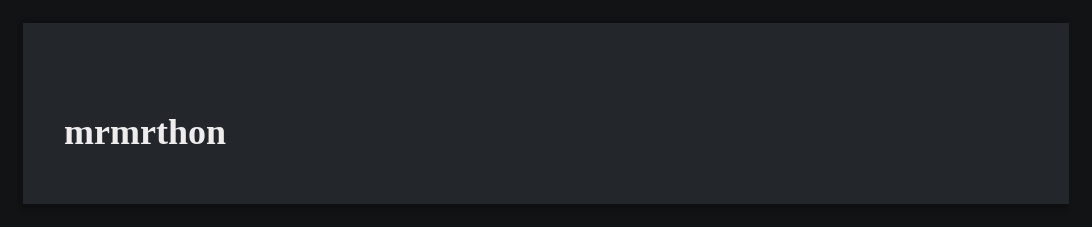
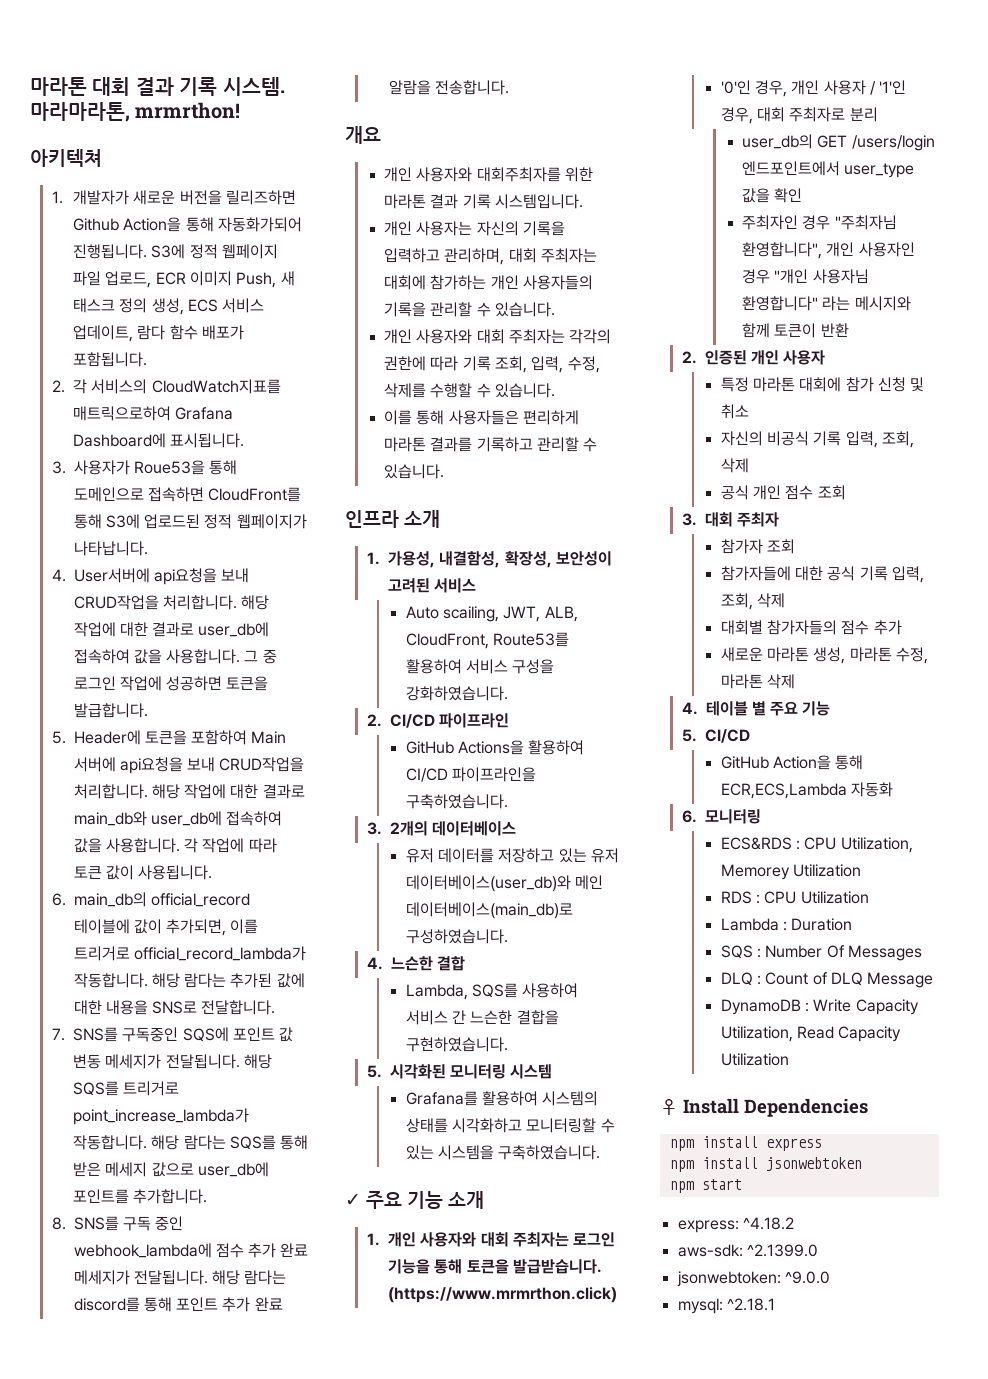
[64,119,226,144] mrmrthon -> [30,77,285,96] [30,102,241,122] [30,149,102,167] [51,190,296,205] [73,217,302,232] [73,244,278,259] [73,271,295,288] [73,298,265,315] [73,325,244,342] [73,352,148,367] [51,379,281,394] [73,406,234,421] [73,433,245,448] [51,460,238,475] [73,487,302,502] [73,514,307,529] [73,541,148,556] [51,568,250,585] [73,595,270,610] [73,622,270,637] [73,649,277,664] [73,676,269,691] [73,703,148,718] [51,730,287,745] [73,757,305,774] [73,784,305,799] [73,811,283,826] [73,838,277,853] [73,865,213,880] [51,892,250,907] [73,919,259,936] [73,946,306,961] [73,973,305,988] [73,1000,276,1015] [51,1027,294,1042] [73,1054,272,1069] [73,1081,180,1096] [73,1108,250,1125] [73,1135,309,1150] [73,1162,269,1177] [73,1189,208,1204] [51,1216,184,1231] [73,1243,309,1258] [73,1270,287,1285] [73,1297,283,1312] [388,80,509,95] [345,126,381,144] [384,167,594,182] [384,194,584,209] [384,221,566,236] [384,248,598,265] [384,275,594,290] [384,302,556,317] [384,329,612,344] [384,356,600,373] [384,383,556,398] [384,410,580,425] [384,437,598,452] [384,464,445,479] [345,510,440,528] [366,551,612,568] [388,578,477,593] [405,606,578,622] [405,632,569,649] [405,659,555,674] [405,686,508,701] [366,713,509,728] [405,740,585,755] [405,767,536,782] [405,794,508,809] [366,821,516,836] [405,848,619,863] [405,875,603,892] [405,902,573,919] [405,929,508,944] [366,956,465,971] [405,983,579,1000] [405,1010,559,1025] [405,1037,508,1052] [366,1064,553,1079] [405,1091,599,1106] [405,1118,615,1133] [405,1145,601,1160] [345,1191,484,1209] [366,1232,616,1247] [388,1259,602,1274] [388,1287,618,1303] [720,80,907,97] [720,107,878,124] [742,134,935,151] [742,161,915,178] [742,188,803,203] [742,215,897,230] [742,242,915,259] [742,269,869,284] [742,296,911,311] [742,323,849,338] [681,350,826,365] [720,377,925,392] [720,404,749,419] [720,431,914,448] [720,458,749,473] [720,485,846,500] [681,512,779,527] [720,539,795,554] [720,566,924,583] [720,593,785,610] [720,620,902,635] [720,647,928,664] [720,674,795,689] [681,701,831,716] [681,729,750,743] [720,755,864,770] [720,782,893,799] [681,809,761,824] [720,837,913,853] [720,864,861,880] [720,891,869,904] [720,918,853,931] [720,945,922,961] [720,972,934,988] [720,999,919,1015] [720,1026,902,1042] [720,1053,789,1066] [660,1098,868,1117] [669,1136,822,1151] [669,1157,862,1172] [669,1179,742,1193] [677,1217,794,1233] [677,1244,818,1257] [676,1271,830,1287] [677,1298,775,1314] 마라톤 대회 결과 기록 시스템. 마라마라톤, mrmrthon! // 아키텍쳐 // 1. 개발자가 새로운 버전을 릴리즈하면 Github Action을 통해 자동화가되어 진행됩니다. S3에 정적 웹페이지 파일 업로드, ECR 이미지 Push, 새 태스크 정의 생성, ECS 서비스 업데이트, 람다 함수 배포가 포함됩니다. // 2. 각 서비스의 CloudWatch지표를 매트릭으로하여 Grafana Dashboard에 표시됩니다. // 3. 사용자가 Roue53을 통해 도메인으로 접속하면 CloudFront를 통해 S3에 업로드된 정적 웹페이지가 나타납니다. // 4. User서버에 api요청을 보내 CRUD작업을 처리합니다. 해당 작업에 대한 결과로 user_db에 접속하여 값을 사용합니다. 그 중 로그인 작업에 성공하면 토큰을 발급합니다. // 5. Header에 토큰을 포함하여 Main 서버에 api요청을 보내 CRUD작업을 처리합니다. 해당 작업에 대한 결과로 main_db와 user_db에 접속하여 값을 사용합니다. 각 작업에 따라 토큰 값이 사용됩니다. // 6. main_db의 official_record 테이블에 값이 추가되면, 이를 트리거로 official_record_lambda가 작동합니다. 해당 람다는 추가된 값에 대한 내용을 SNS로 전달합니다. // 7. SNS를 구독중인 SQS에 포인트 값 변동 메세지가 전달됩니다. 해당 SQS를 트리거로 point_increase_lambda가 작동합니다. 해당 람다는 SQS를 통해 받은 메세지 값으로 user_db에 포인트를 추가합니다. // 8. SNS를 구독 중인 webhook_lambda에 점수 추가 완료 메세지가 전달됩니다. 해당 람다는 discord를 통해 포인트 추가 완료 알람을 전송합니다. // 개요 // 개인 사용자와 대회주최자를 위한 마라톤 결과 기록 시스템입니다. // 개인 사용자는 자신의 기록을 입력하고 관리하며, 대회 주최자는 대회에 참가하는 개인 사용자들의 기록을 관리할 수 있습니다. // 개인 사용자와 대회 주최자는 각각의 권한에 따라 기록 조회, 입력, 수정, 삭제를 수행할 수 있습니다. // 이를 통해 사용자들은 편리하게 마라톤 결과를 기록하고 관리할 수 있습니다. // 인프라 소개 // 1. 가용성, 내결함성, 확장성, 보안성이 고려된 서비스 // Auto scailing, JWT, ALB, CloudFront, Route53를 활용하여 서비스 구성을 강화하였습니다. // 2. CI/CD 파이프라인 // GitHub Actions을 활용하여 CI/CD 파이프라인을 구축하였습니다. // 3. 2개의 데이터베이스 // 유저 데이터를 저장하고 있는 유저 데이터베이스(user_db)와 메인 데이터베이스(main_db)로 구성하였습니다. // 4. 느슨한 결합 // Lambda, SQS를 사용하여 서비스 간 느슨한 결합을 구현하였습니다. // 5. 시각화된 모니터링 시스템 // Grafana를 활용하여 시스템의 상태를 시각화하고 모니터링할 수 있는 시스템을 구축하였습니다. // ✓ 주요 기능 소개 // 1. 개인 사용자와 대회 주최자는 로그인 기능을 통해 토큰을 발급받습니다. (https://www.mrmrthon.click) // '0'인 경우, 개인 사용자 / '1'인 경우, 대회 주최자로 분리 // user_db의 GET /users/login 엔드포인트에서 user_type 값을 확인 // 주최자인 경우 "주최자님 환영합니다", 개인 사용자인 경우 "개인 사용자님 환영합니다" 라는 메시지와 함께 토큰이 반환 // 2. 인증된 개인 사용자 // 특정 마라톤 대회에 참가 신청 및 취소 // 자신의 비공식 기록 입력, 조회, 삭제 // 공식 개인 점수 조회 // 3. 대회 주최자 // 참가자 조회 // 참가자들에 대한 공식 기록 입력, 조회, 삭제 // 대회별 참가자들의 점수 추가 // 새로운 마라톤 생성, 마라톤 수정, 마라톤 삭제 // 4. 테이블 별 주요 기능 // 5. CI/CD // GitHub Action을 통해 ECR,ECS,Lambda 자동화 // 6. 모니터링 // ECS&RDS : CPU Utilization, Memorey Utilization // RDS : CPU Utilization // Lambda : Duration // SQS : Number Of Messages // DLQ : Count of DLQ Message // DynamoDB : Write Capacity Utilization, Read Capacity Utilization // ♀ Install Dependencies // npm install express // npm install jsonwebtoken // npm start // express: ^4.18.2 // aws-sdk: ^2.1399.0 // jsonwebtoken: ^9.0.0 // mysql: ^2.18.1

